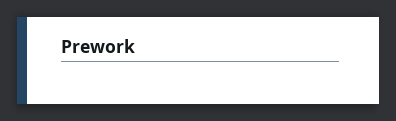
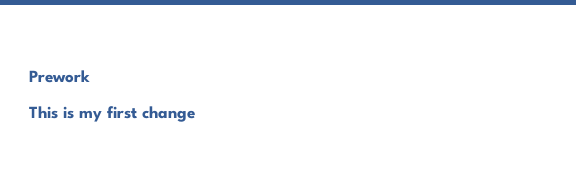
(135, 46) none -> [29,106,195,122] // This is my first change

